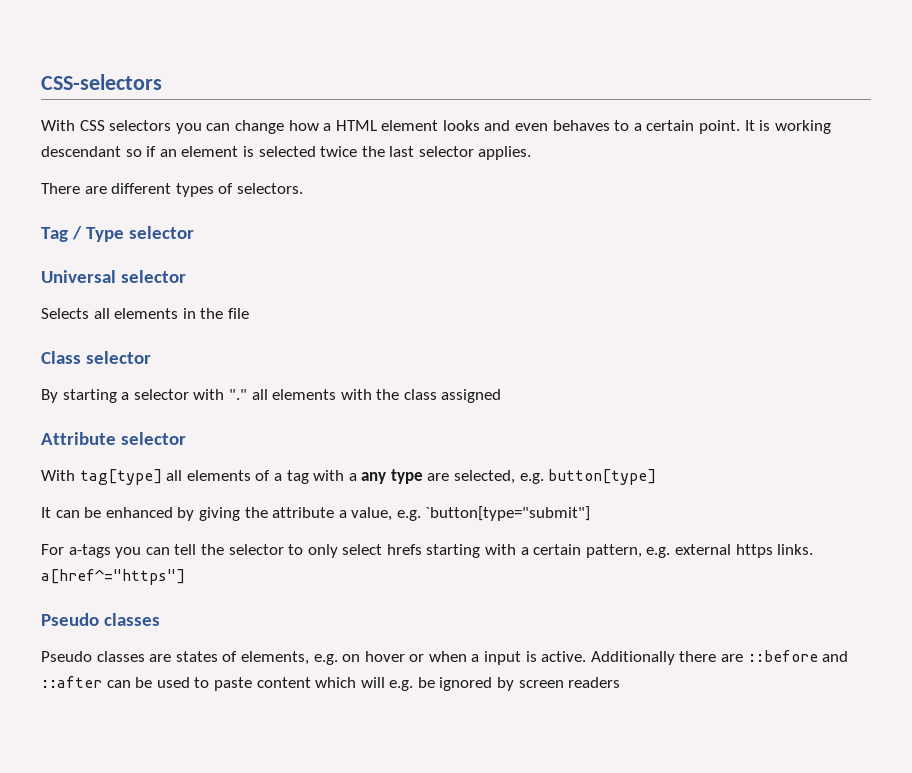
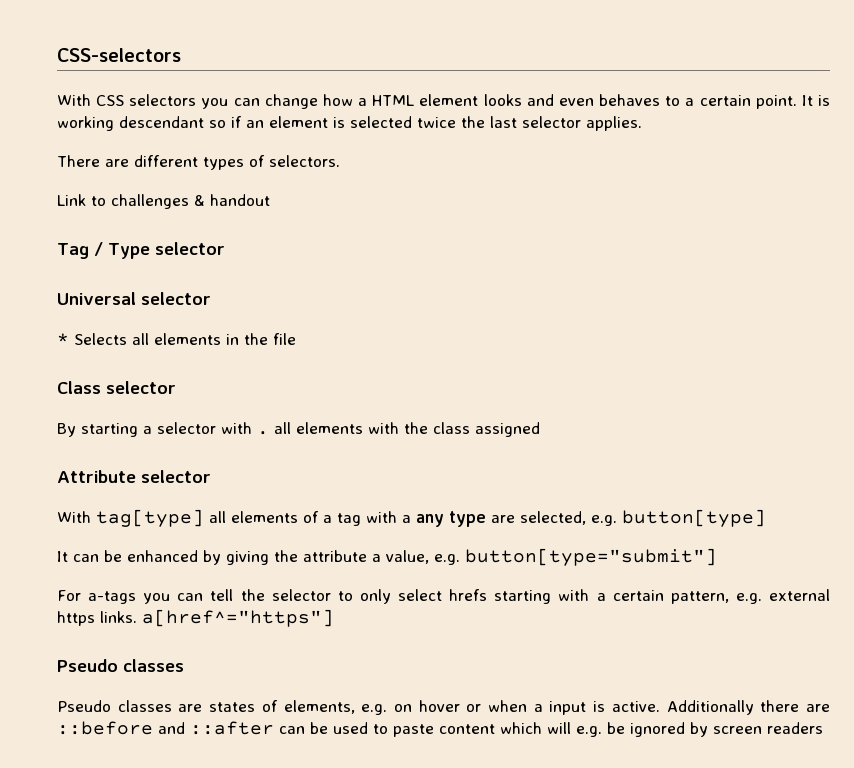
(303, 188) none -> [57,194,270,209] // Link to challenges & handout
(187, 276) none -> [57,333,69,345] *
[228,389,247,400] "." -> [257,431,269,435] .
[425,506,591,521] `button[type="submit"] -> [465,548,717,566] button[type="submit"]

